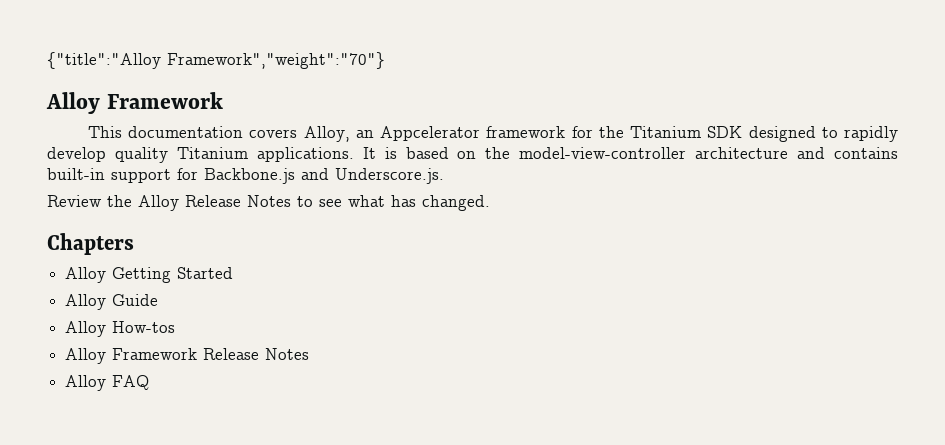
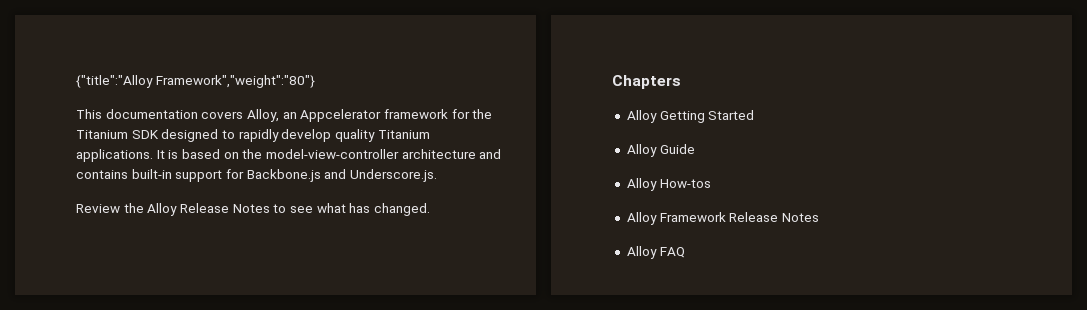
[167,52,385,69] [46,92,223,114] Framework","weight":"70"} // Alloy Framework -> [155,75,315,88] Framework","weight":"80"}

